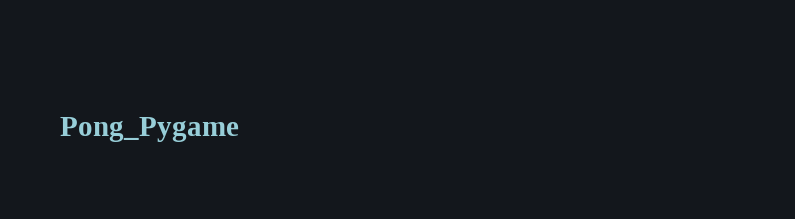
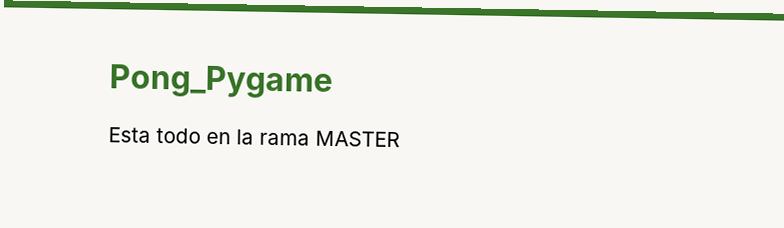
(239, 129) none -> [108,127,400,148] // Esta todo en la rama MASTER

